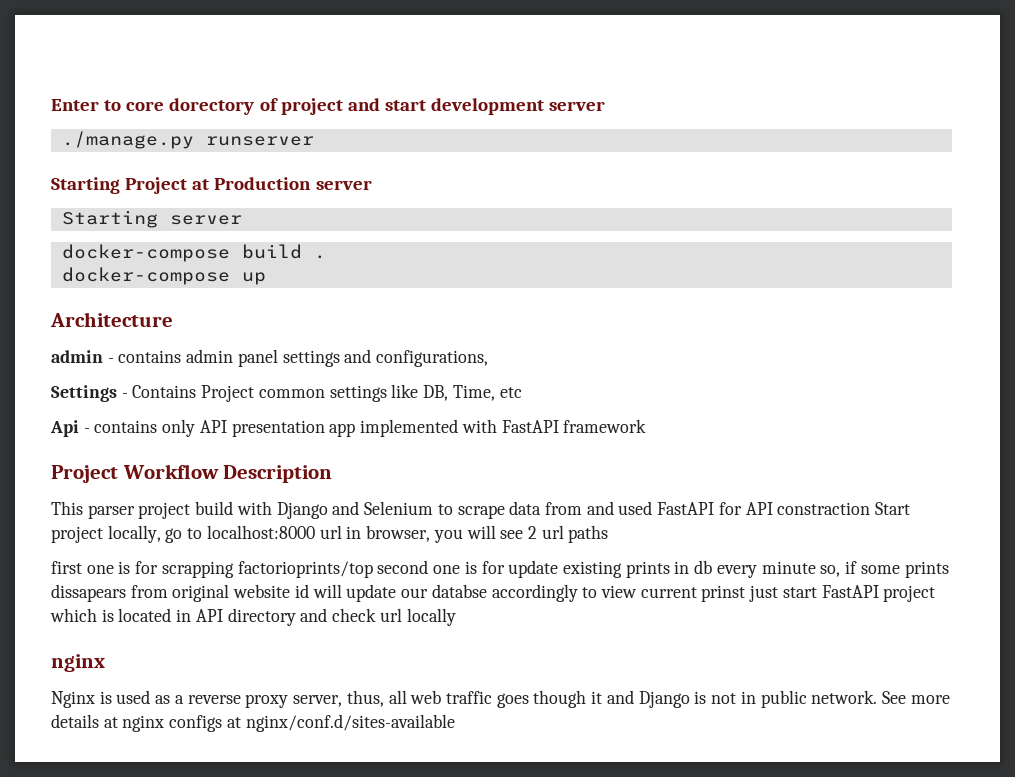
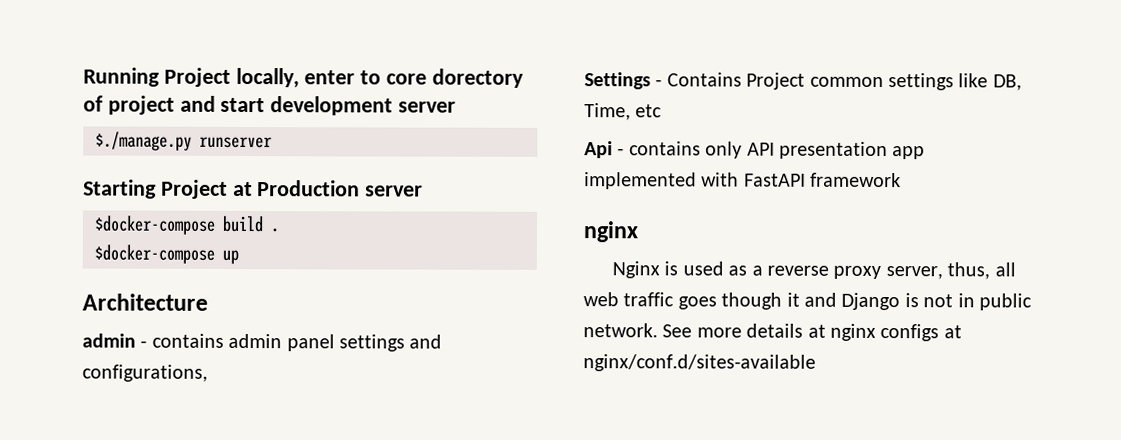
[51,99,99,111] Enter -> [83,67,356,89] Running Project locally, enter
[61,131,194,149] ./manage.py -> [95,131,192,151] $./manage.py
[61,210,242,228] [61,244,230,262] Starting server // docker-compose -> [94,215,216,235] $docker-compose
[61,267,230,285] docker-compose -> [94,244,215,264] $docker-compose
[51,464,333,483] [51,501,911,519] [51,525,609,543] [51,560,949,578] [51,584,936,602] [50,608,456,626] // Project Workflow Description // This parser project build with Django and Selenium to scrape data from and used FastAPI for API constraction Start project locally, go to localhost:8000 url in browser, you will see 2 url paths // first one is for scrapping factorioprints/top second one is for update existing prints in db every minute so, if some prints dissapears from original website id will update our databse accordingly to view current prinst just start FastAPI project which is located in API directory and check url locally -> (902, 180) none

